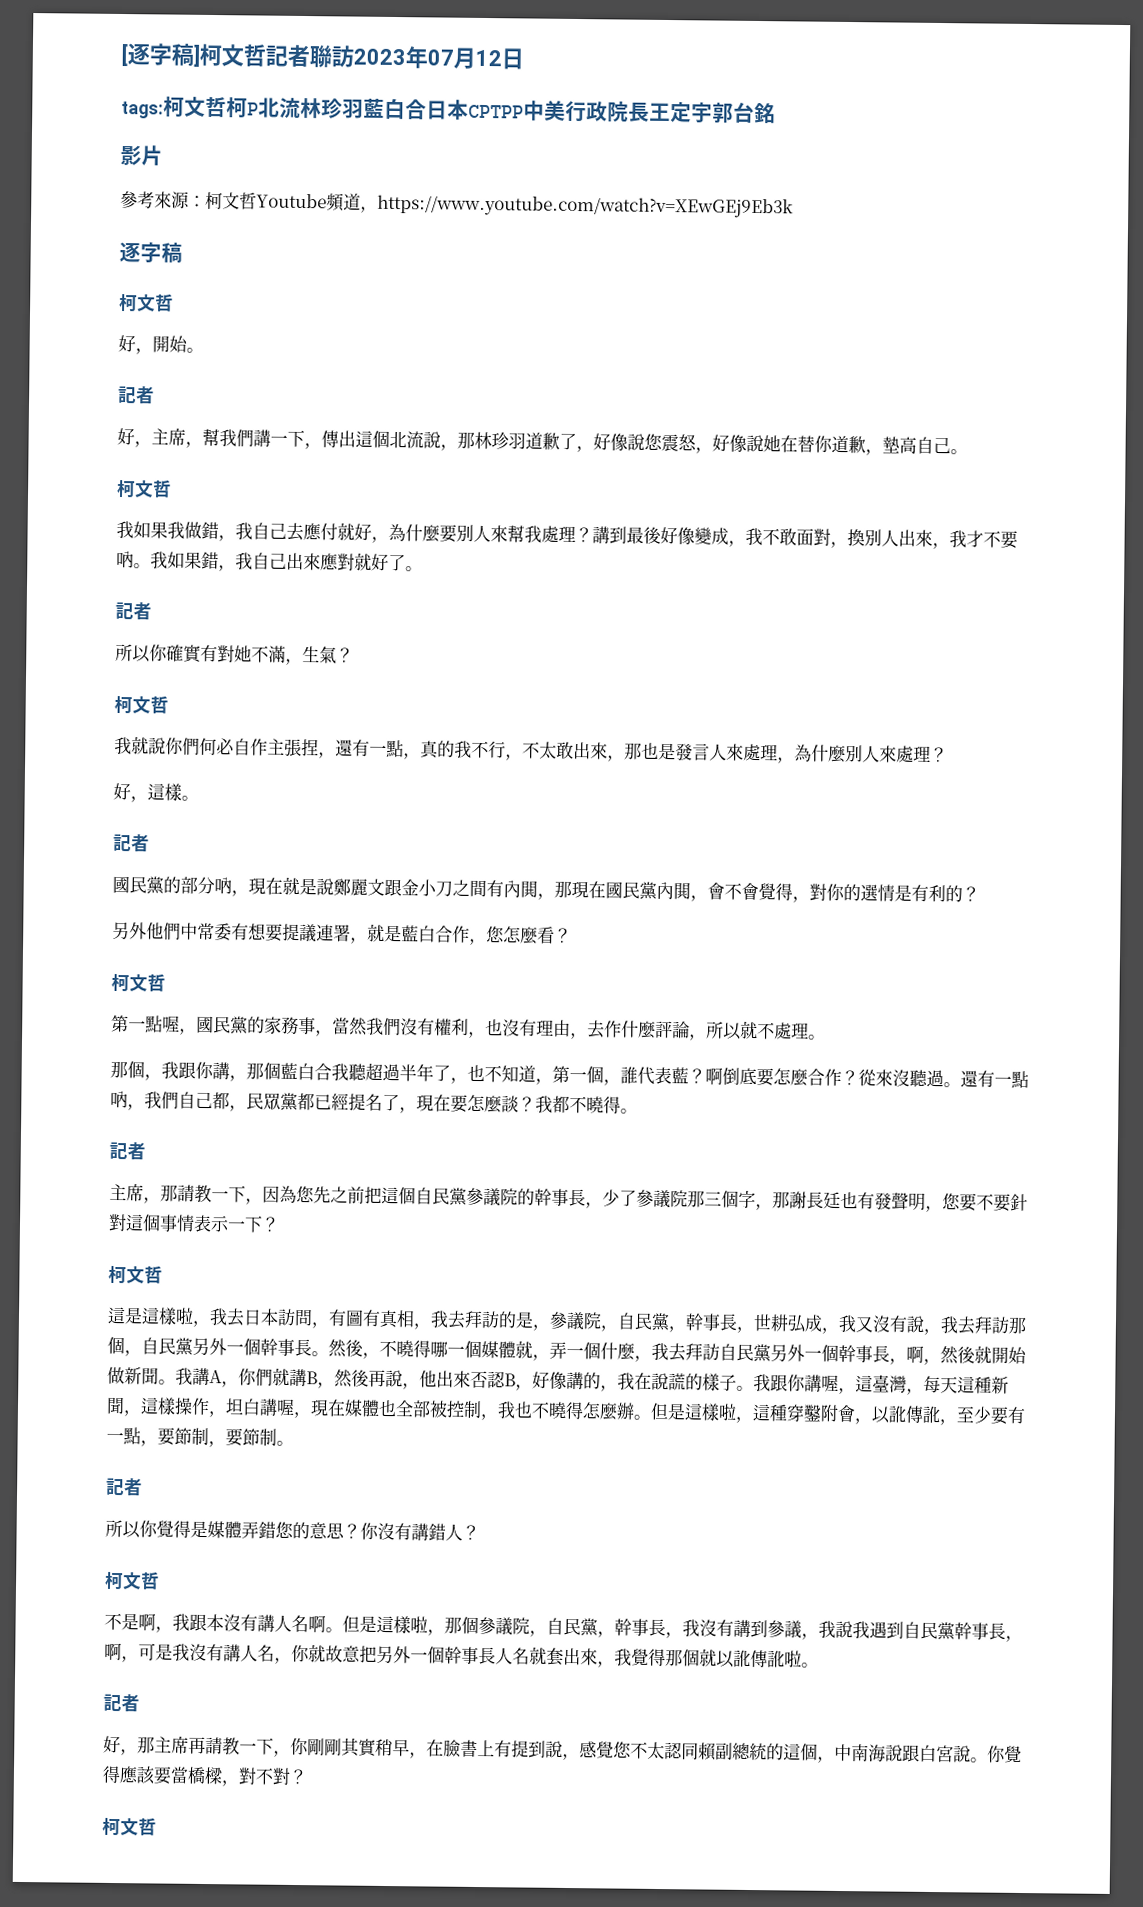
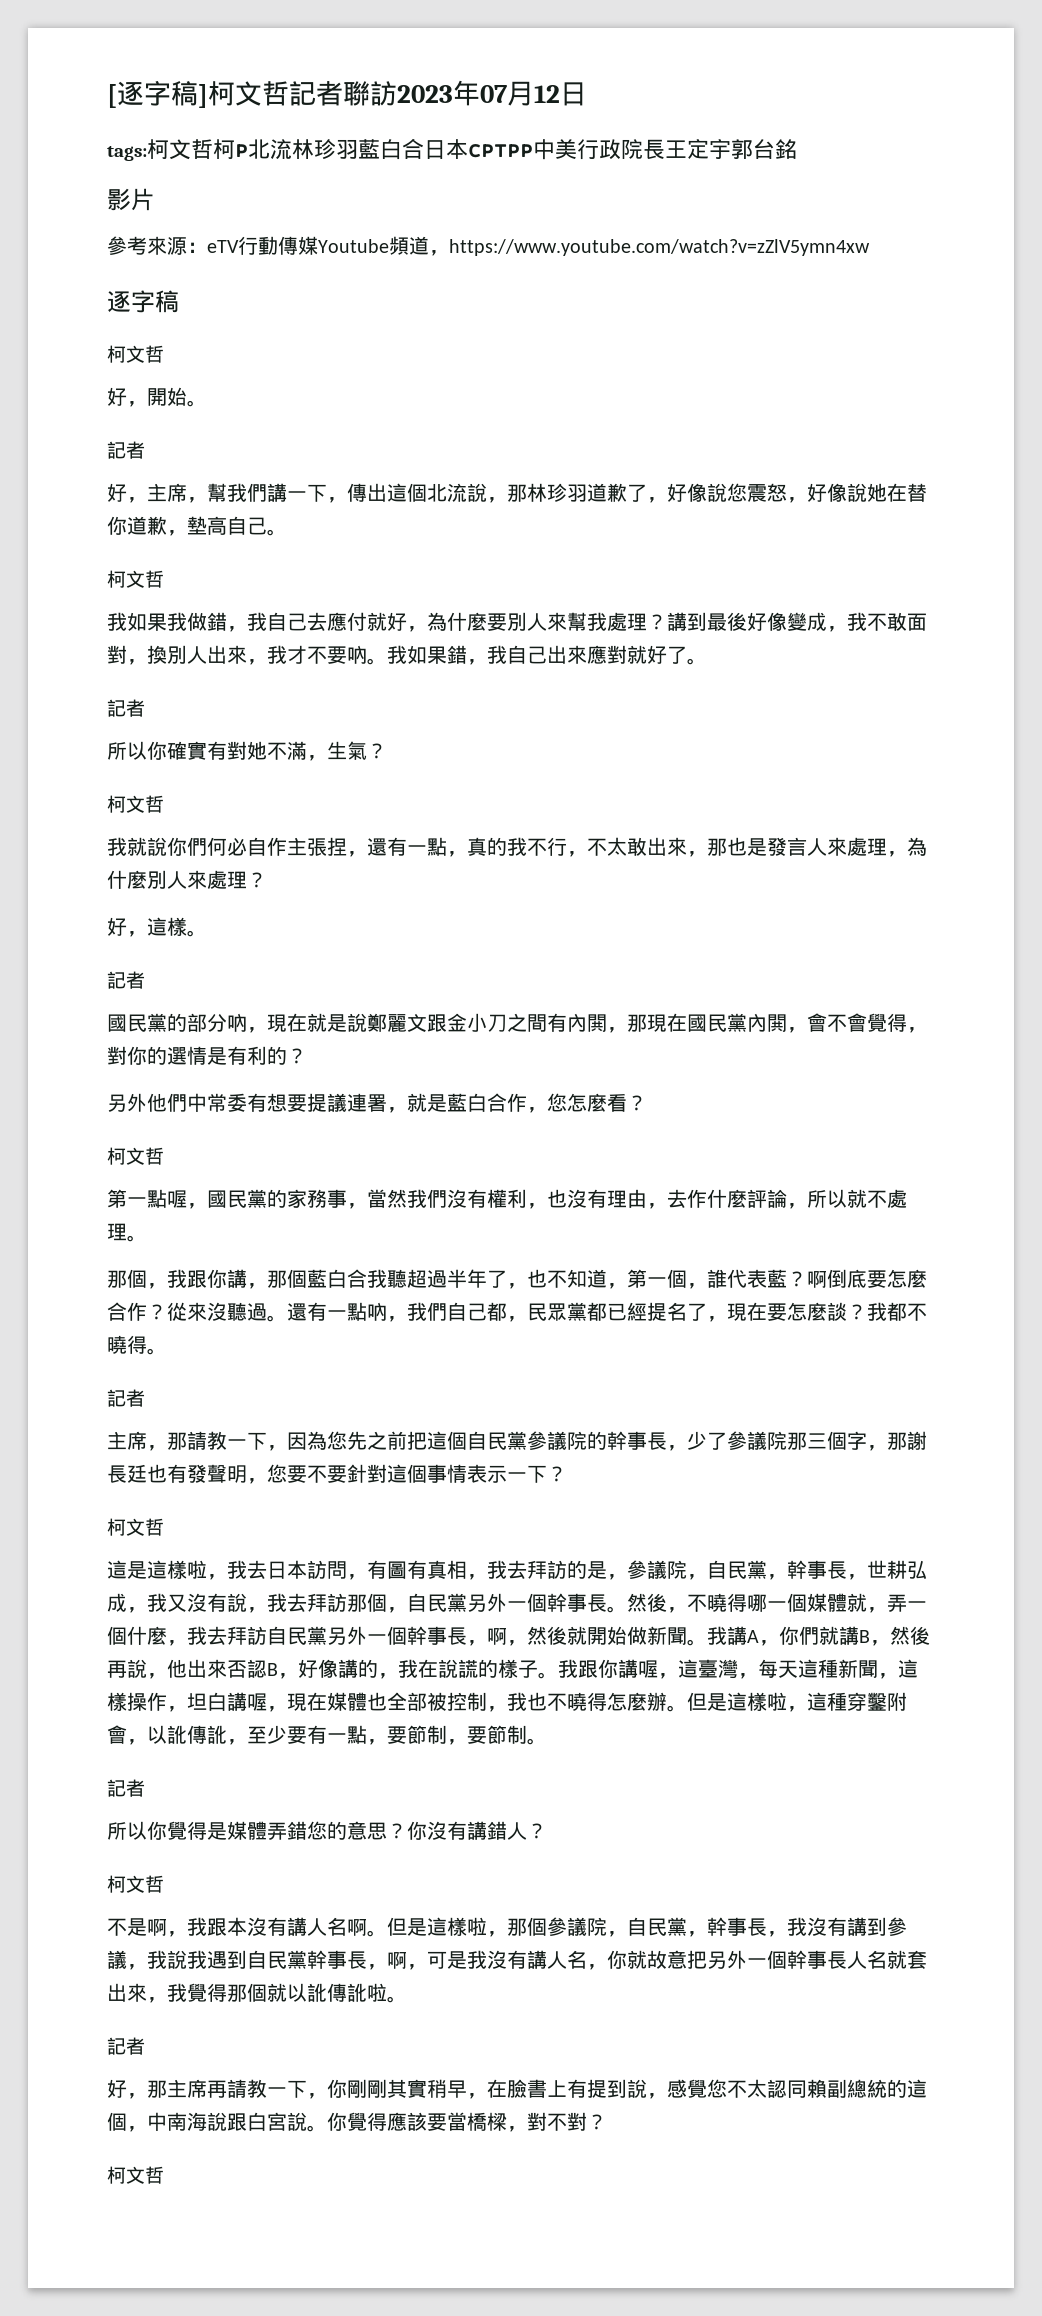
[205,191,257,210] 柯文哲 -> [207,236,318,255] eTV行動傳媒
[377,194,794,219] https://www.youtube.com/watch?v=XEwGEj9Eb3k -> [449,239,870,256] https://www.youtube.com/watch?v=zZlV5ymn4xw

